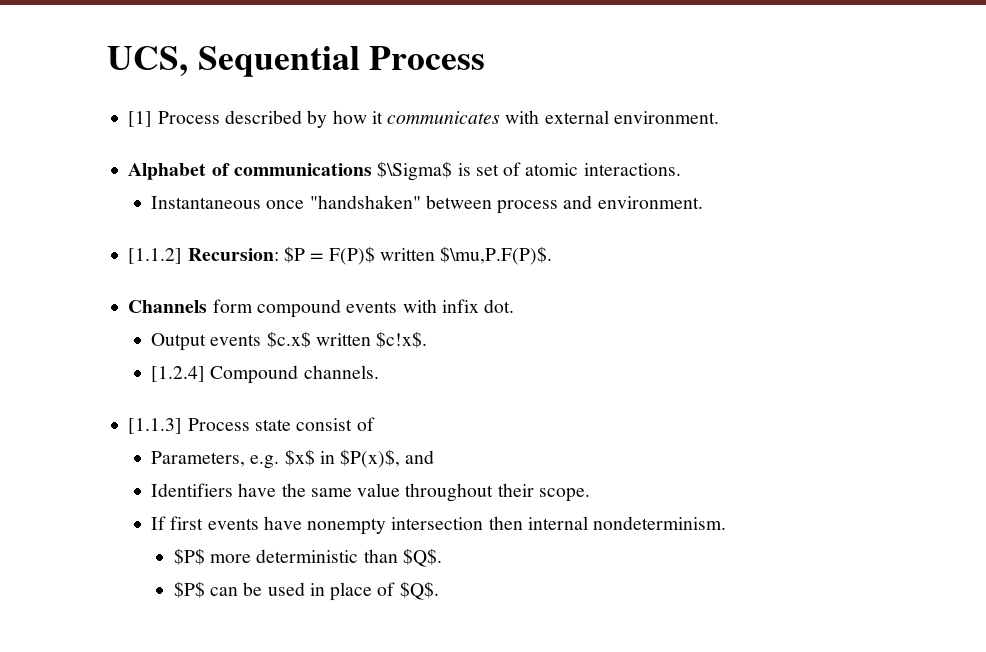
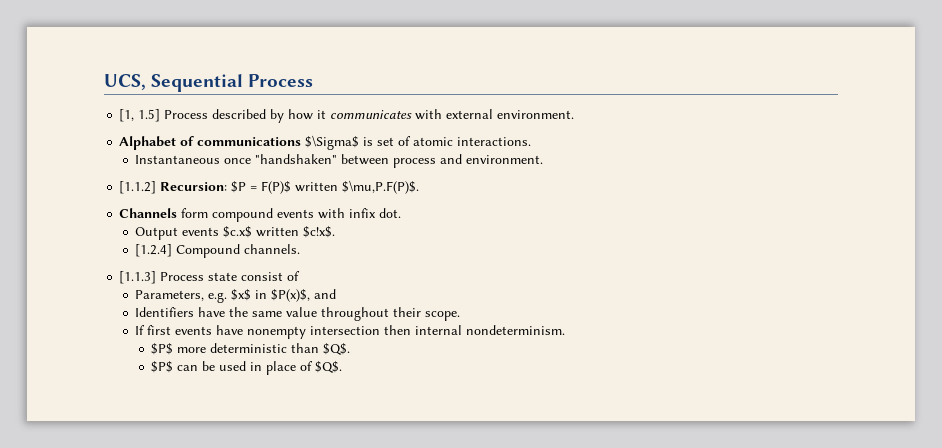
[128,111,153,127] [1] -> [119,109,161,122] [1, 1.5]

